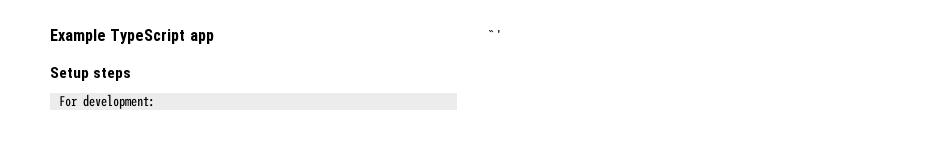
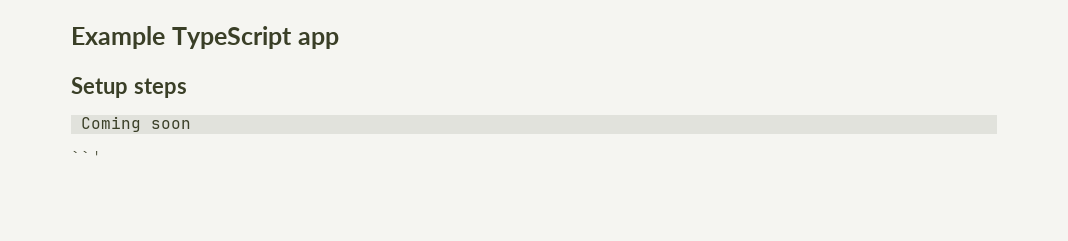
[58,94,155,109] For development: -> [80,116,191,132] Coming soon

